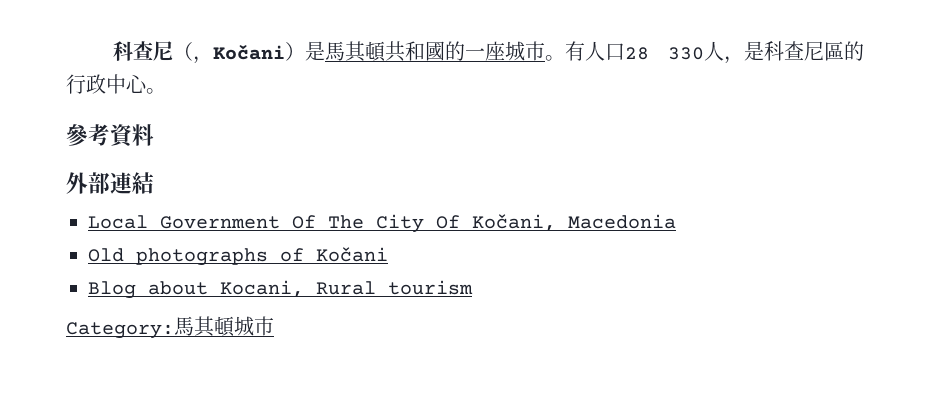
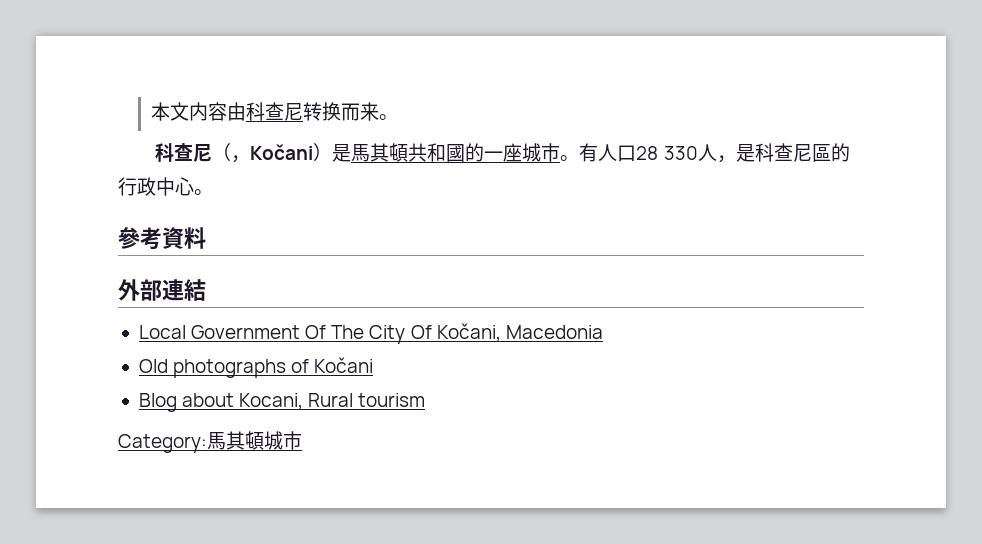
(113, 51) none -> [151,102,399,121] 本文内容由科查尼转换而来。 //

